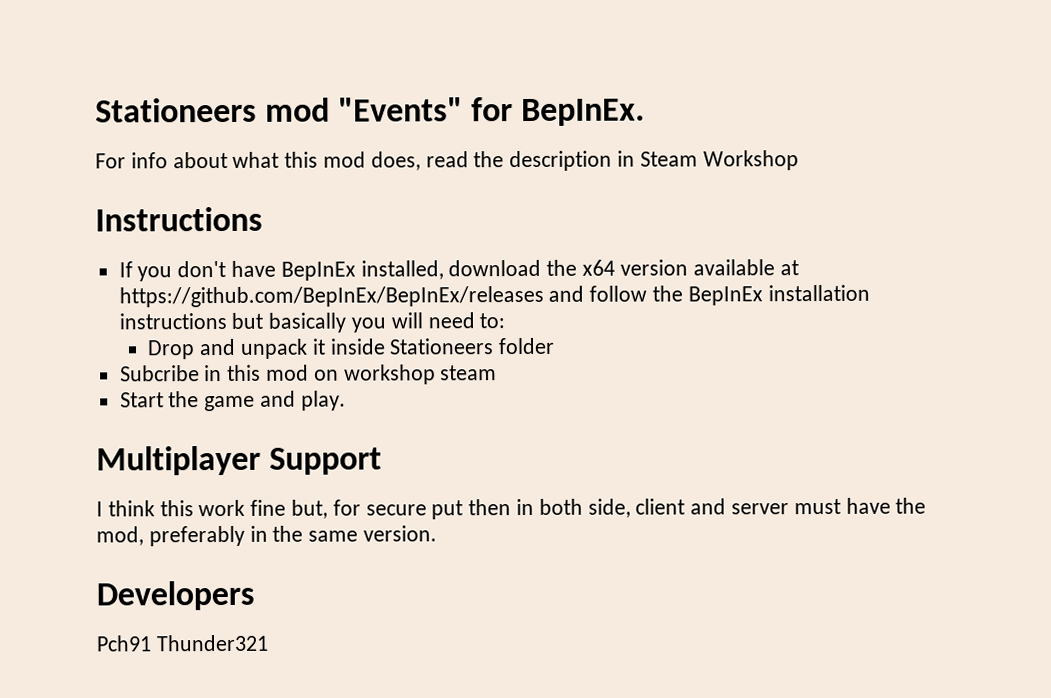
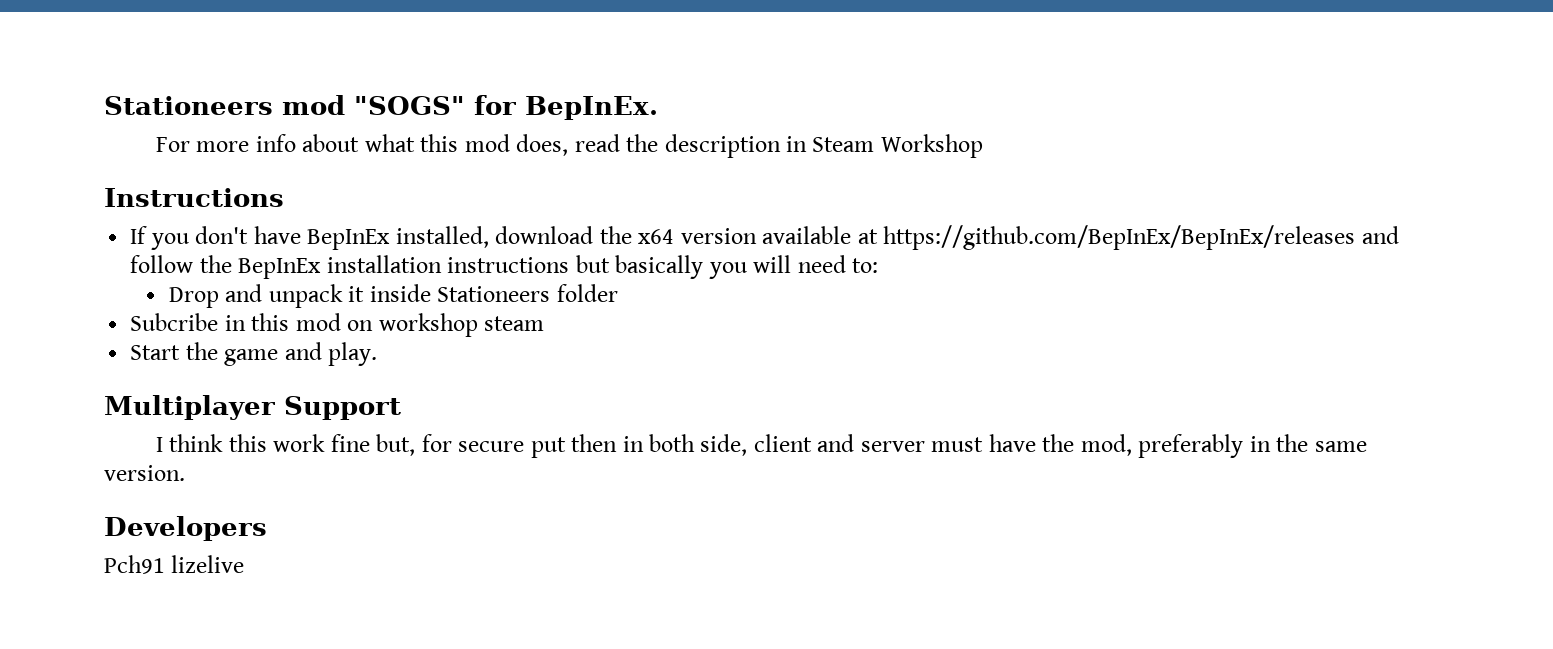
[338,97,464,122] "Events" -> [354,96,465,115] "SOGS"
(126, 161) none -> [196,141,250,152] more
[155,634,268,652] Thunder321 -> [171,555,245,573] lizelive

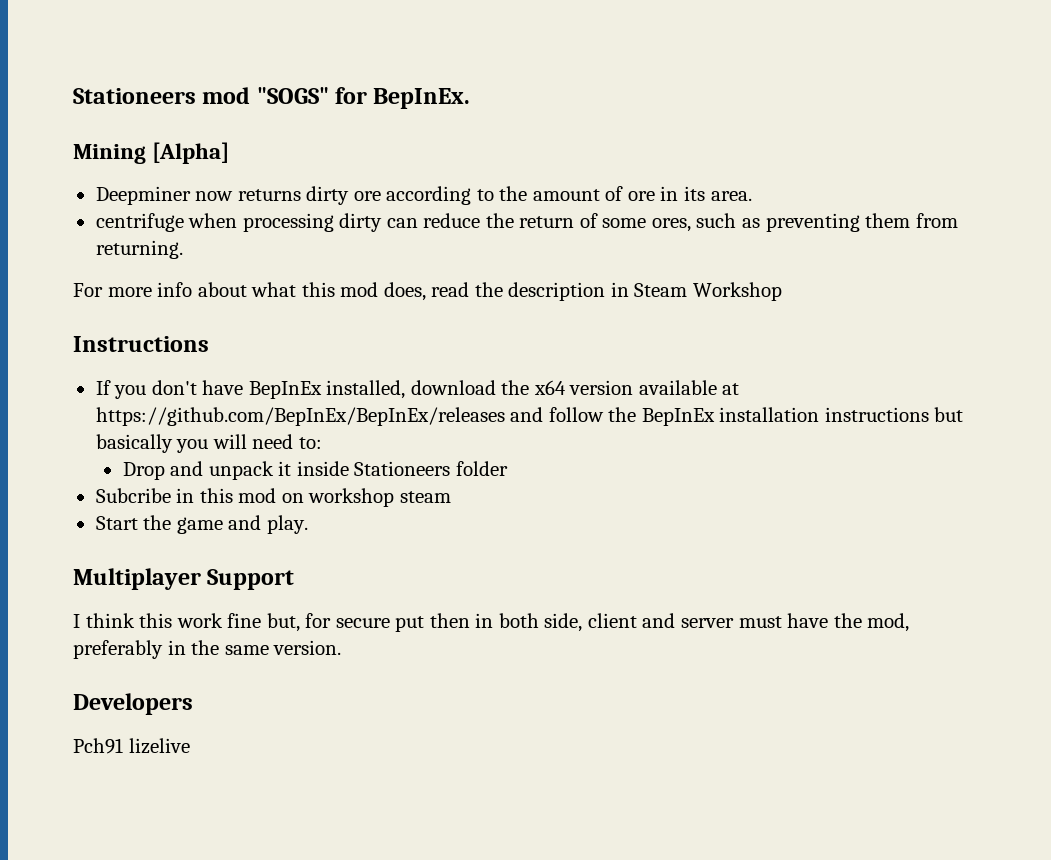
(658, 108) none -> [73,142,230,164] [95,186,752,205] [95,213,958,232] [95,240,183,259] // Mining [Alpha] // Deepminer now returns dirty ore according to the amount of ore in its area. // centrifuge when processing dirty can reduce the return of some ores, such as preventing them from returning.

